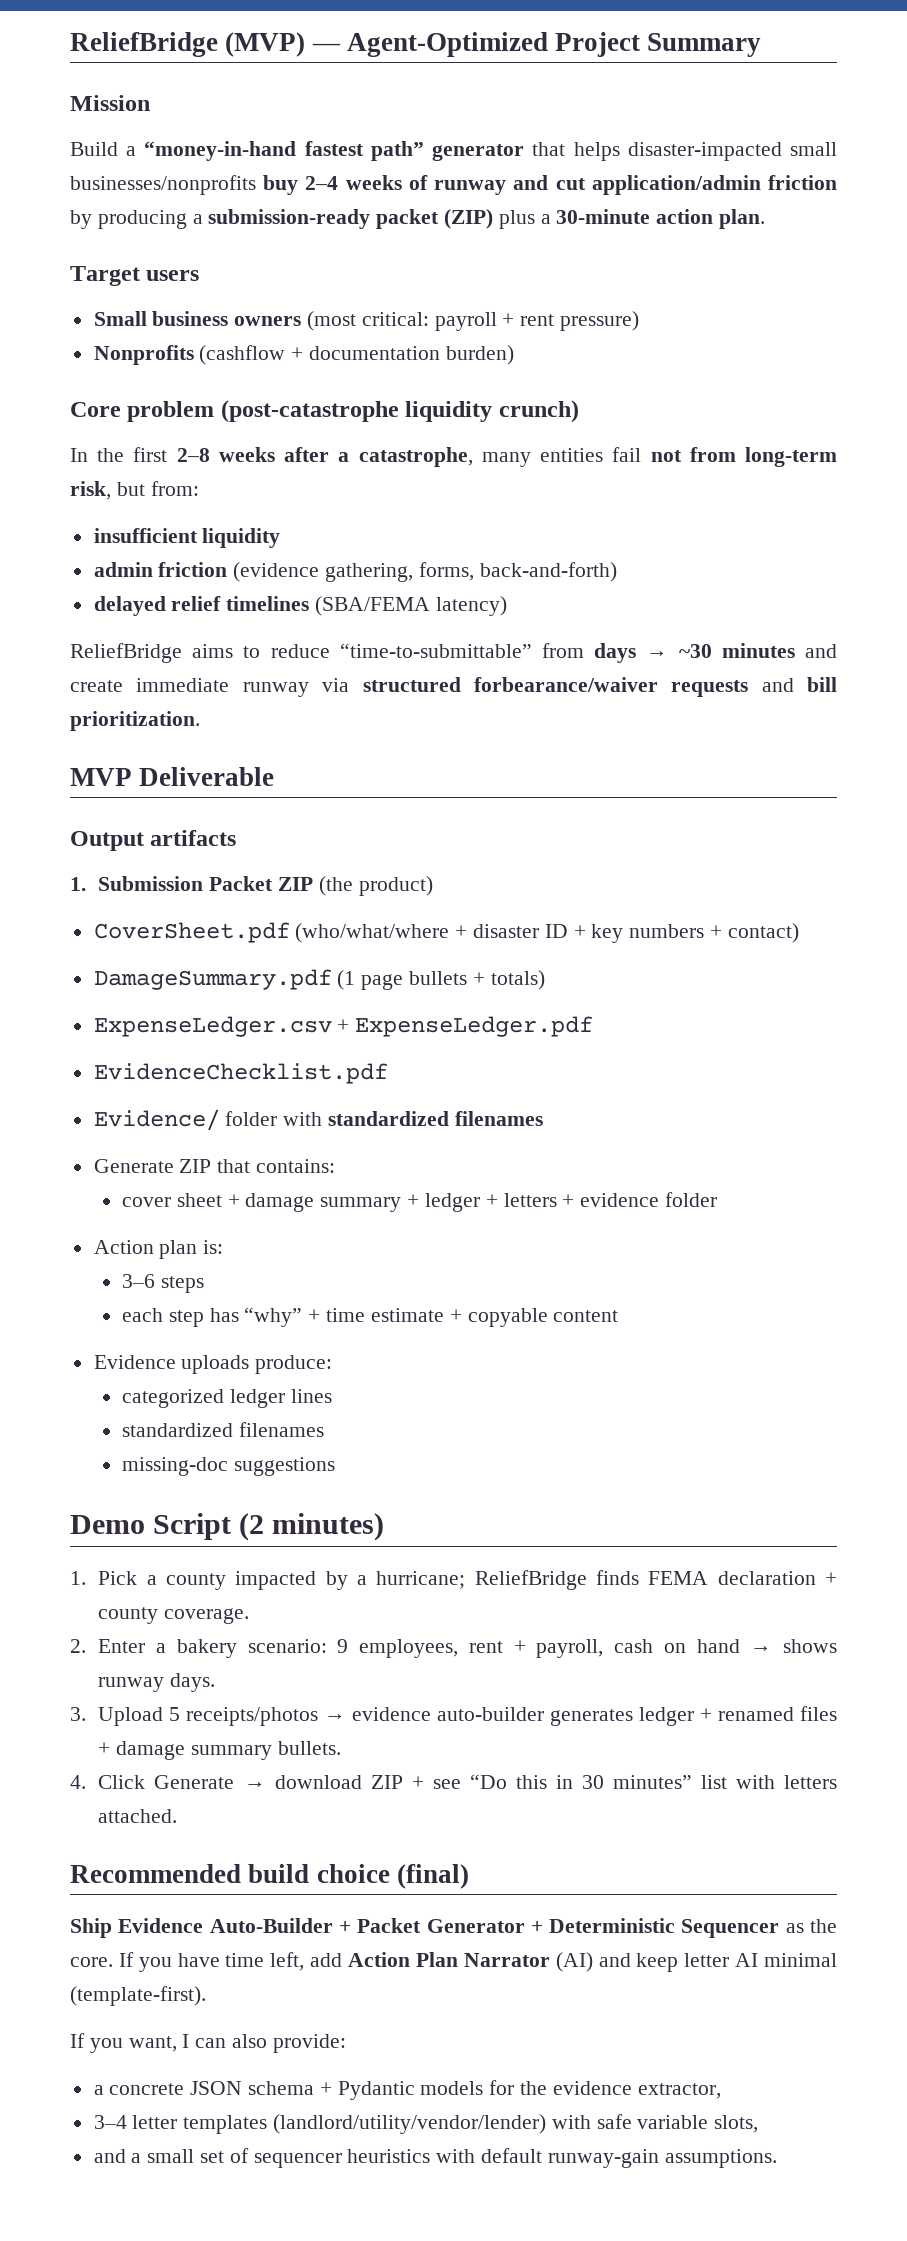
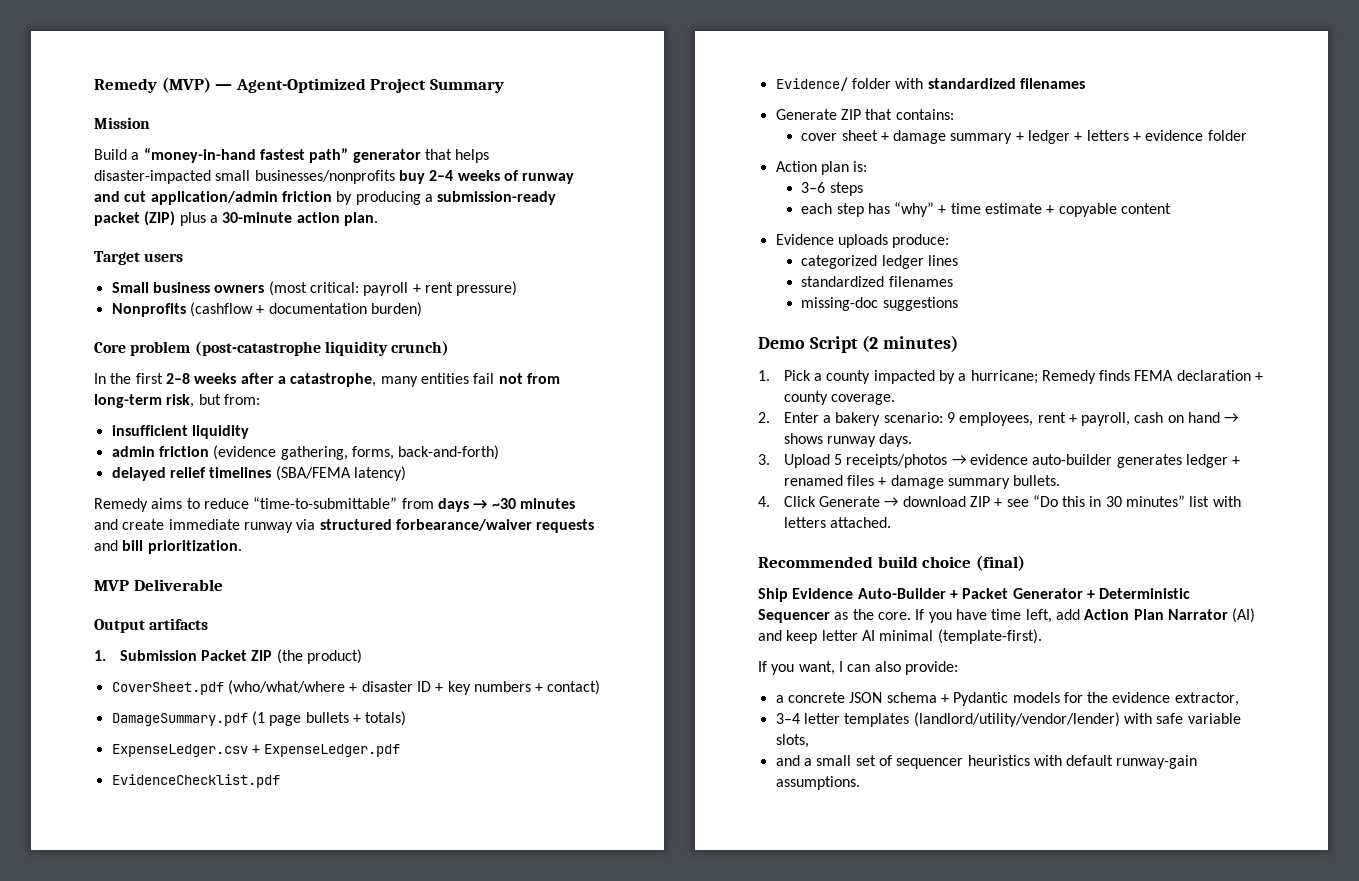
[70,32,218,57] ReliefBridge -> [94,78,157,93] Remedy
[70,643,182,663] ReliefBridge -> [94,498,148,512] Remedy
[474,1570,587,1590] ReliefBridge -> [1041,370,1096,384] Remedy

